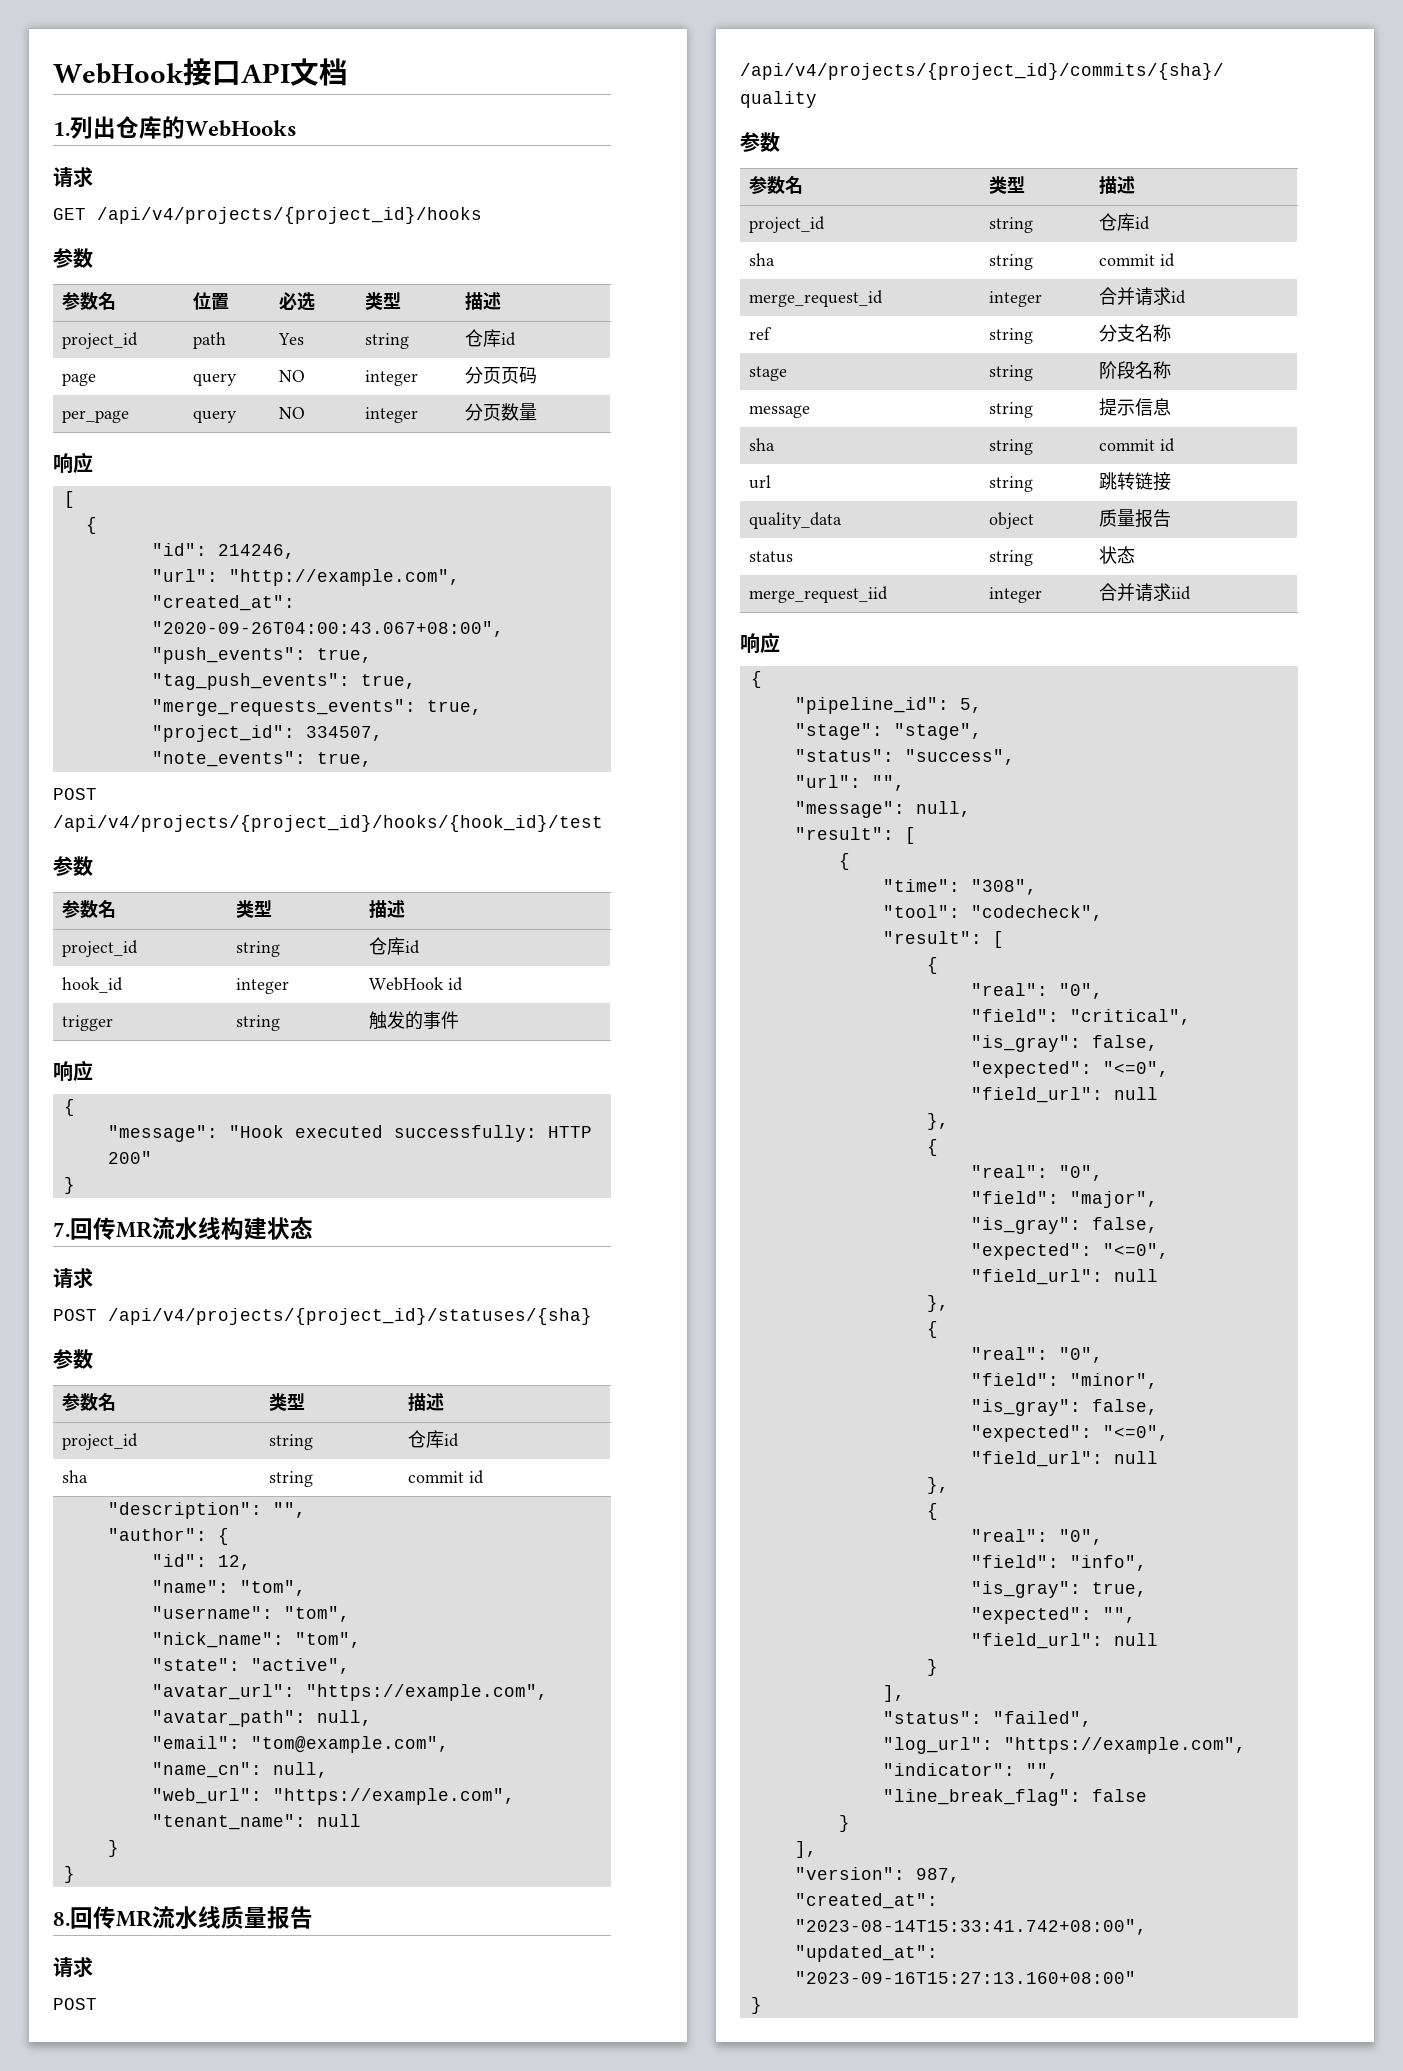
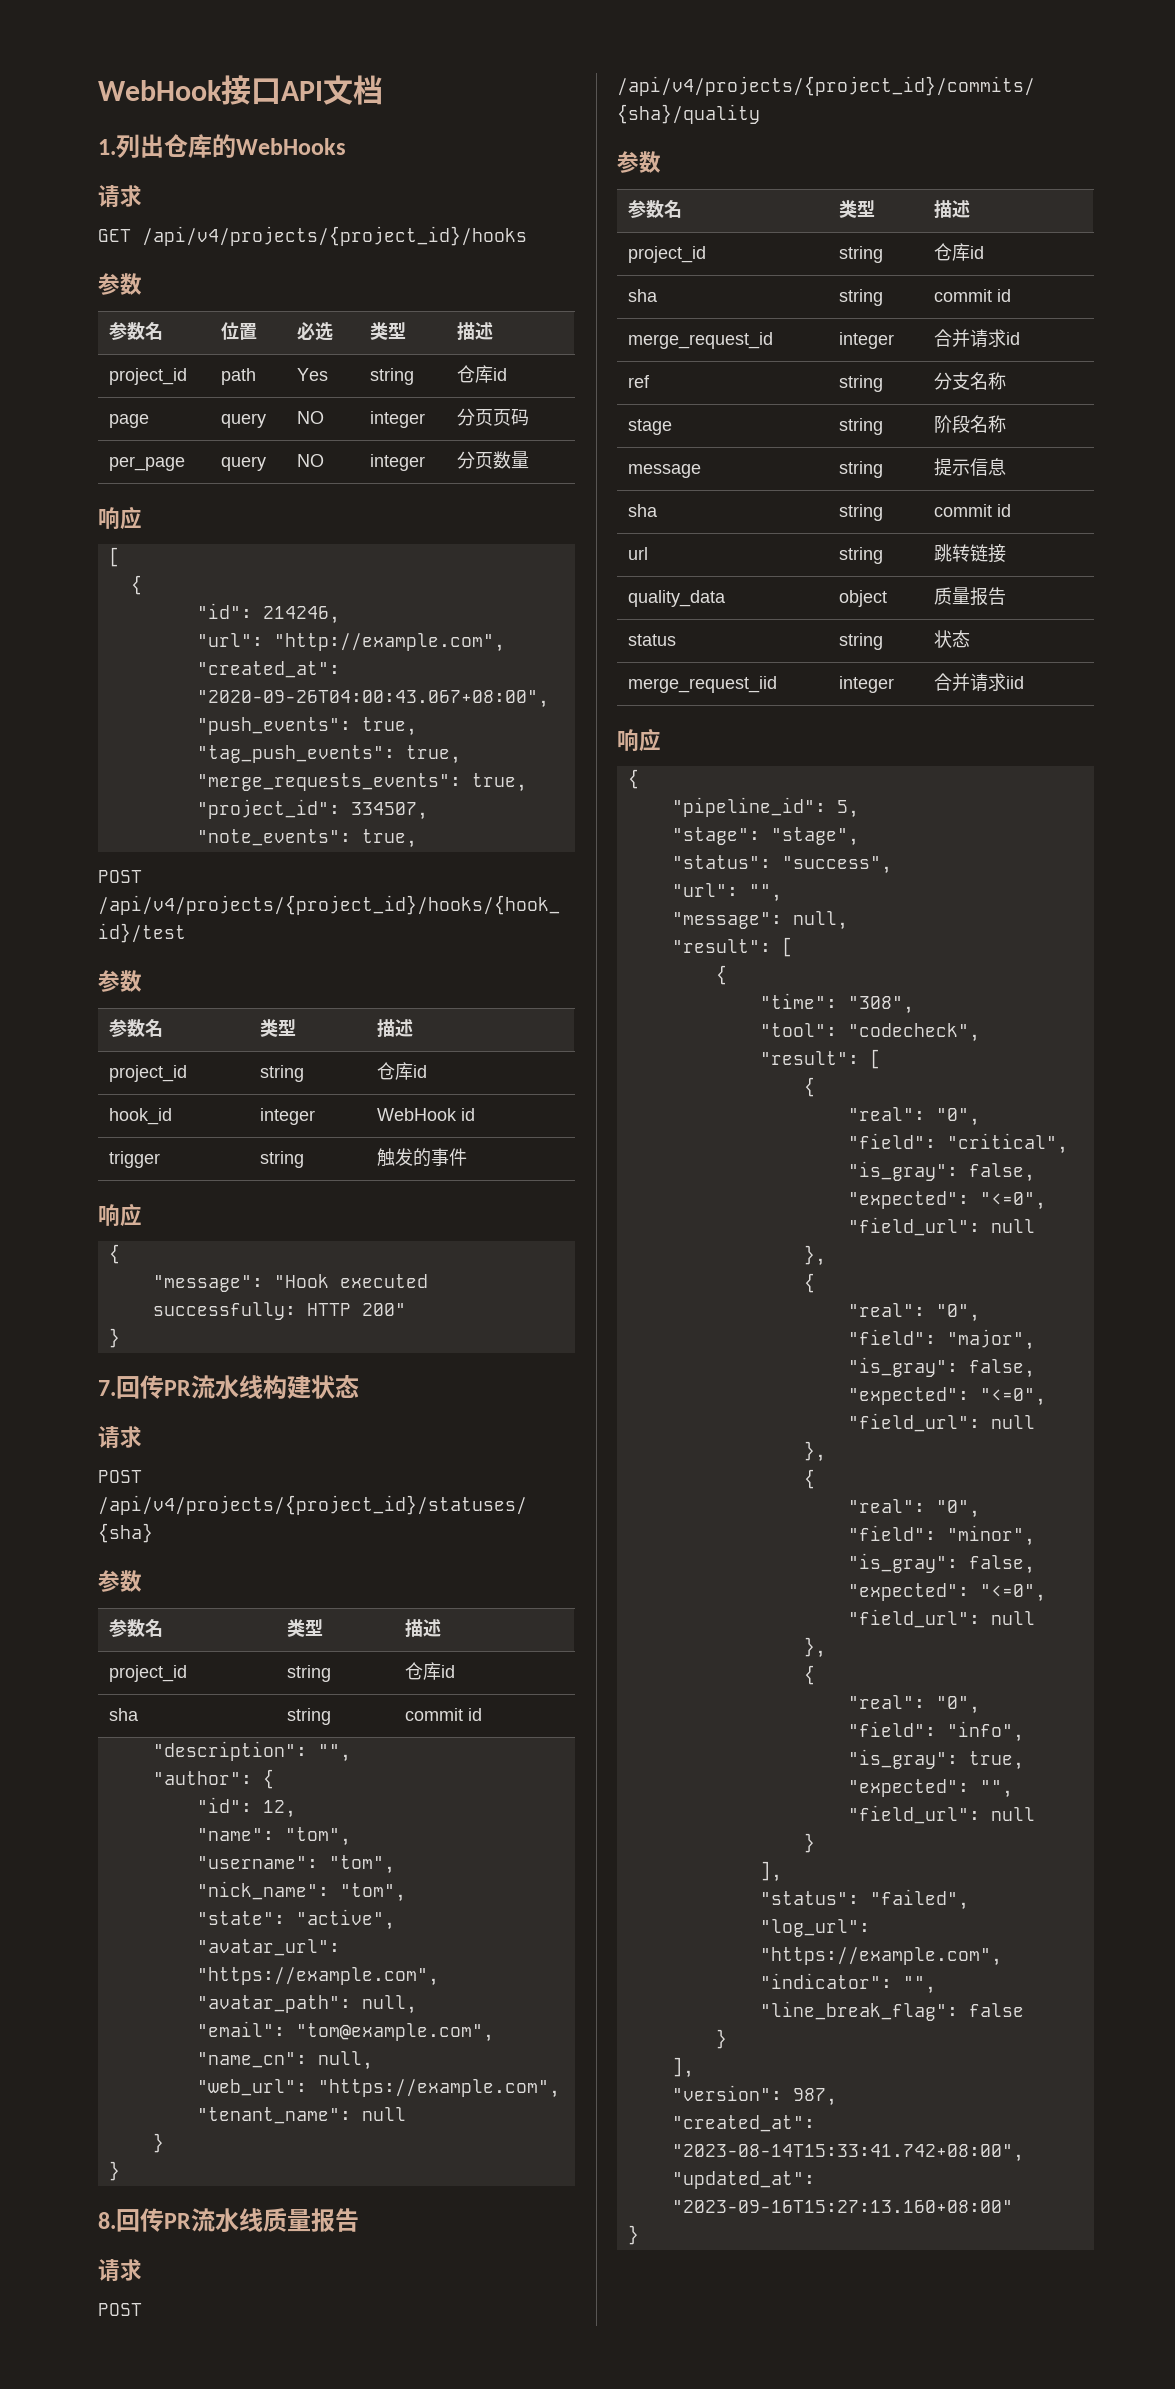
[116,1221,152,1238] MR -> [164,1380,191,1396] PR
[116,1910,152,1927] MR -> [164,2213,191,2229] PR

